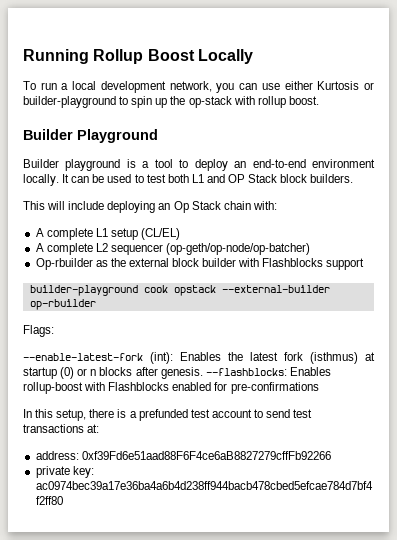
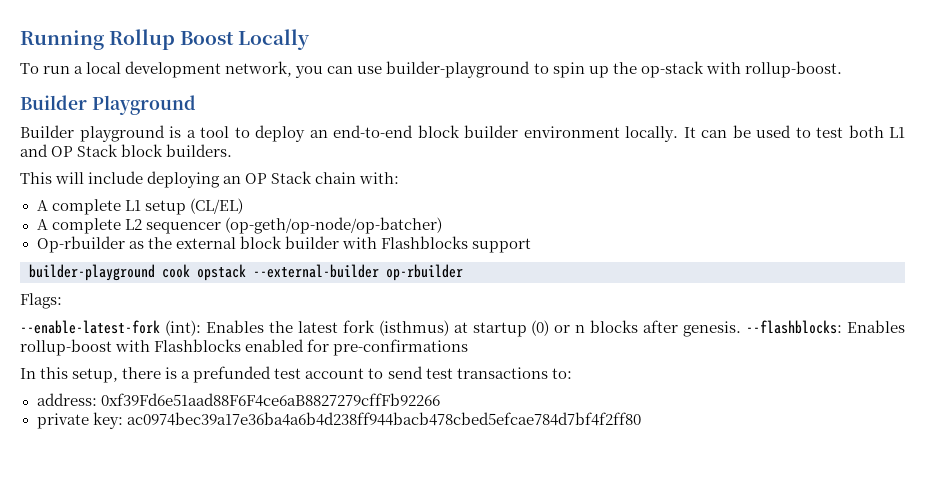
[284,81,374,90] either Kurtosis or -> (383, 70) none
[257,96,319,108] rollup boost. -> [744,61,842,78] rollup-boost.
(306, 163) none -> [417,125,518,138] block builder
[173,201,189,213] Op -> [245,173,268,184] OP
[87,424,100,433] at: -> [551,368,572,379] to:

